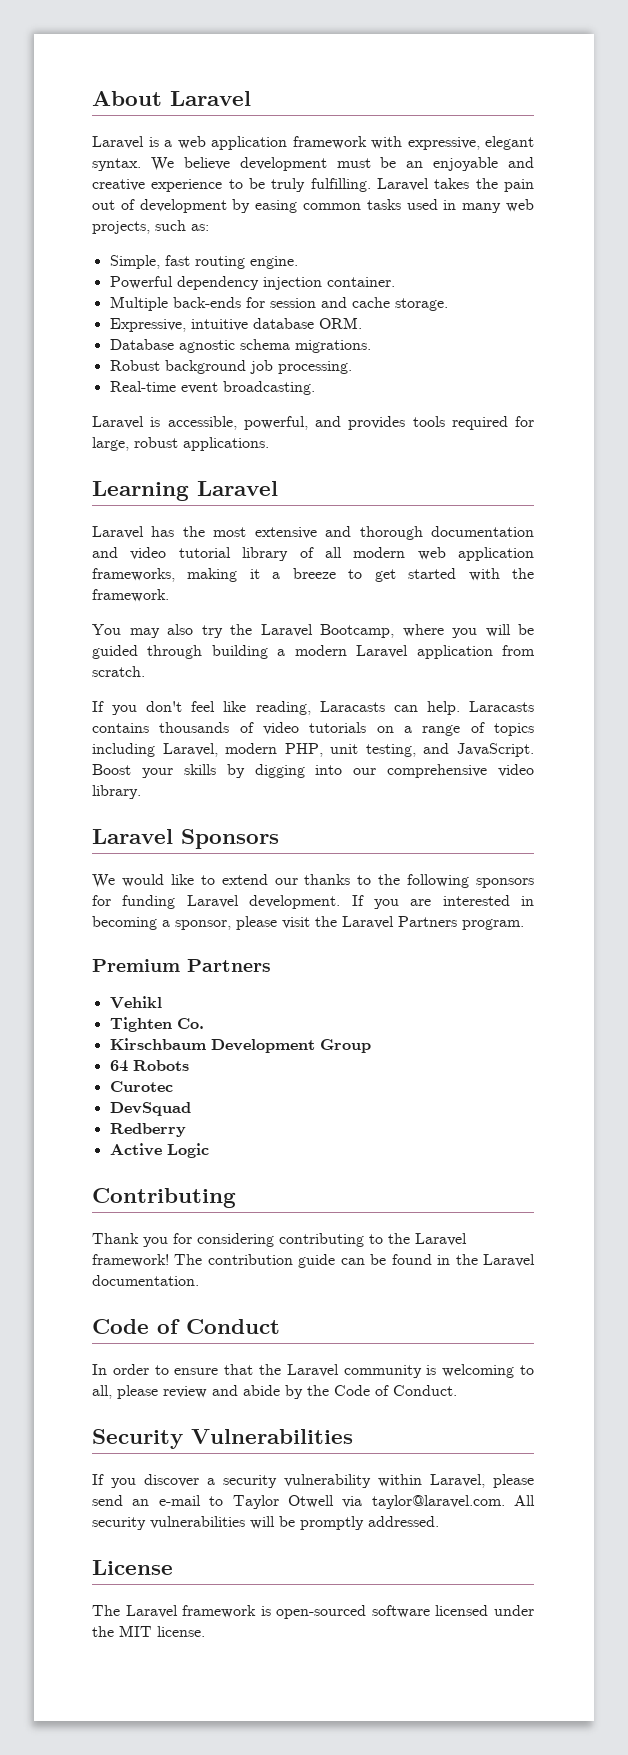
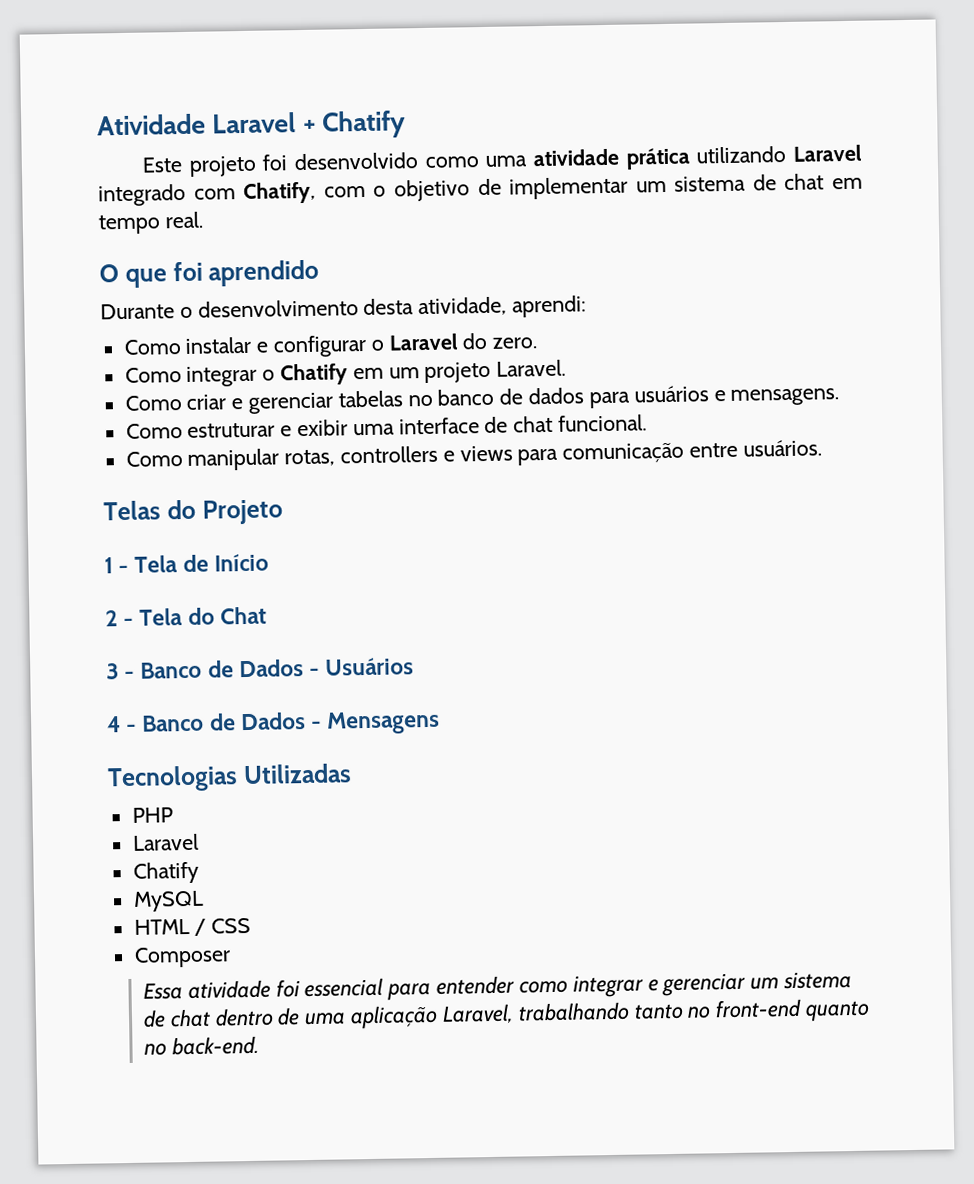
[92,91,251,106] [92,136,534,150] [92,157,534,171] [92,178,534,192] [92,199,534,213] [92,220,209,234] [109,255,298,269] [109,276,395,290] [109,296,448,311] [109,317,362,332] [109,339,371,353] [109,360,352,374] [109,381,315,395] [92,416,534,430] [92,437,269,451] [92,481,278,501] [92,526,534,540] [92,547,534,561] [92,568,535,582] [92,589,169,602] [92,624,534,638] [92,645,535,659] [92,666,145,677] [92,701,534,715] [92,722,534,736] [92,743,534,757] [92,764,534,778] [92,785,141,799] [92,829,279,849] [92,874,534,888] [92,895,534,909] [92,916,524,930] [92,959,271,972] [109,996,162,1009] [109,1017,204,1032] [109,1038,371,1053] [109,1060,189,1072] [109,1081,173,1092] [109,1102,191,1116] [109,1123,186,1137] [109,1143,209,1158] [92,1188,236,1208] [92,1233,467,1247] [92,1254,536,1268] [92,1275,199,1286] [92,1319,280,1334] [92,1364,534,1378] [92,1385,457,1399] [92,1429,353,1449] [92,1474,534,1488] [92,1495,535,1509] [92,1516,439,1530] [92,1560,173,1575] [92,1605,534,1619] [92,1625,205,1637] About Laravel // Laravel is a web application framework with expressive, elegant syntax. We believe development must be an enjoyable and creative experience to be truly fulfilling. Laravel takes the pain out of development by easing common tasks used in many web projects, such as: // Simple, fast routing engine. // Powerful dependency injection container. // Multiple back-ends for session and cache storage. // Expressive, intuitive database ORM. // Database agnostic schema migrations. // Robust background job processing. // Real-time event broadcasting. // Laravel is accessible, powerful, and provides tools required for large, robust applications. // Learning Laravel // Laravel has the most extensive and thorough documentation and video tutorial library of all modern web application frameworks, making it a breeze to get started with the framework. // You may also try the Laravel Bootcamp, where you will be guided through building a modern Laravel application from scratch. // If you don't feel like reading, Laracasts can help. Laracasts contains thousands of video tutorials on a range of topics including Laravel, modern PHP, unit testing, and JavaScript. Boost your skills by digging into our comprehensive video library. // Laravel Sponsors // We would like to extend our thanks to the following sponsors for funding Laravel development. If you are interested in becoming a sponsor, please visit the Laravel Partners program. // Premium Partners // Vehikl // Tighten Co. // Kirschbaum Development Group // 64 Robots // Curotec // DevSquad // Redberry // Active Logic // Contributing // Thank you for considering contributing to the Laravel framework! The contribution guide can be found in the Laravel documentation. // Code of Conduct // In order to ensure that the Laravel community is welcoming to all, please review and abide by the Code of Conduct. // Security Vulnerabilities // If you discover a security vulnerability within Laravel, please send an e-mail to Taylor Otwell via taylor@laravel.com. All security vulnerabilities will be promptly addressed. // License // The Laravel framework is open-sourced software licensed under the MIT license. -> [97,110,406,139] [141,144,862,177] [98,173,864,207] [98,211,203,235] [99,259,320,288] [100,295,587,320] [123,332,538,358] [124,359,567,387] [124,385,840,414] [125,414,648,439] [125,439,822,471] [103,499,283,525] [104,553,269,574] [105,606,267,627] [106,657,415,680] [107,710,441,735] [107,763,352,793] [131,807,173,823] [131,833,199,851] [132,861,199,884] [132,890,204,912] [133,917,252,936] [133,946,231,968] [143,971,852,1001] [143,998,870,1030] [144,1035,259,1056] Atividade Laravel + Chatify // Este projeto foi desenvolvido como uma atividade prática utilizando Laravel integrado com Chatify, com o objetivo de implementar um sistema de chat em tempo real. // O que foi aprendido // Durante o desenvolvimento desta atividade, aprendi: // Como instalar e configurar o Laravel do zero. // Como integrar o Chatify em um projeto Laravel. // Como criar e gerenciar tabelas no banco de dados para usuários e mensagens. // Como estruturar e exibir uma interface de chat funcional. // Como manipular rotas, controllers e views para comunicação entre usuários. // Telas do Projeto // 1 - Tela de Início // 2 - Tela do Chat // 3 - Banco de Dados - Usuários // 4 - Banco de Dados - Mensagens // Tecnologias Utilizadas // PHP // Laravel // Chatify // MySQL // HTML / CSS // Composer // Essa atividade foi essencial para entender como integrar e gerenciar um sistema de chat dentro de uma aplicação Laravel, trabalhando tanto no front-end quanto no back-end.

